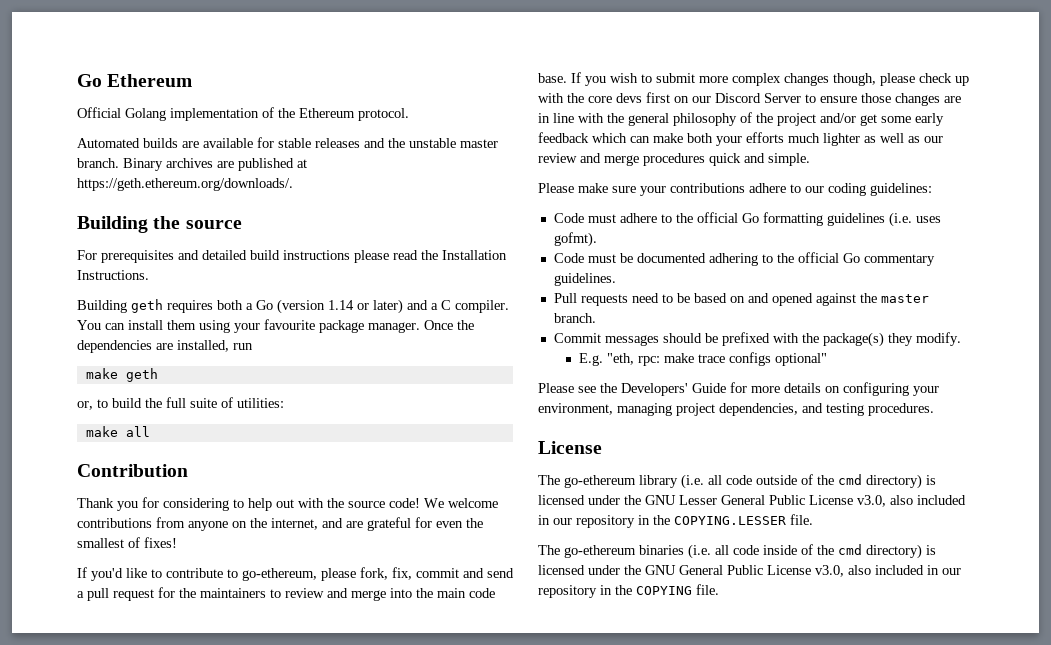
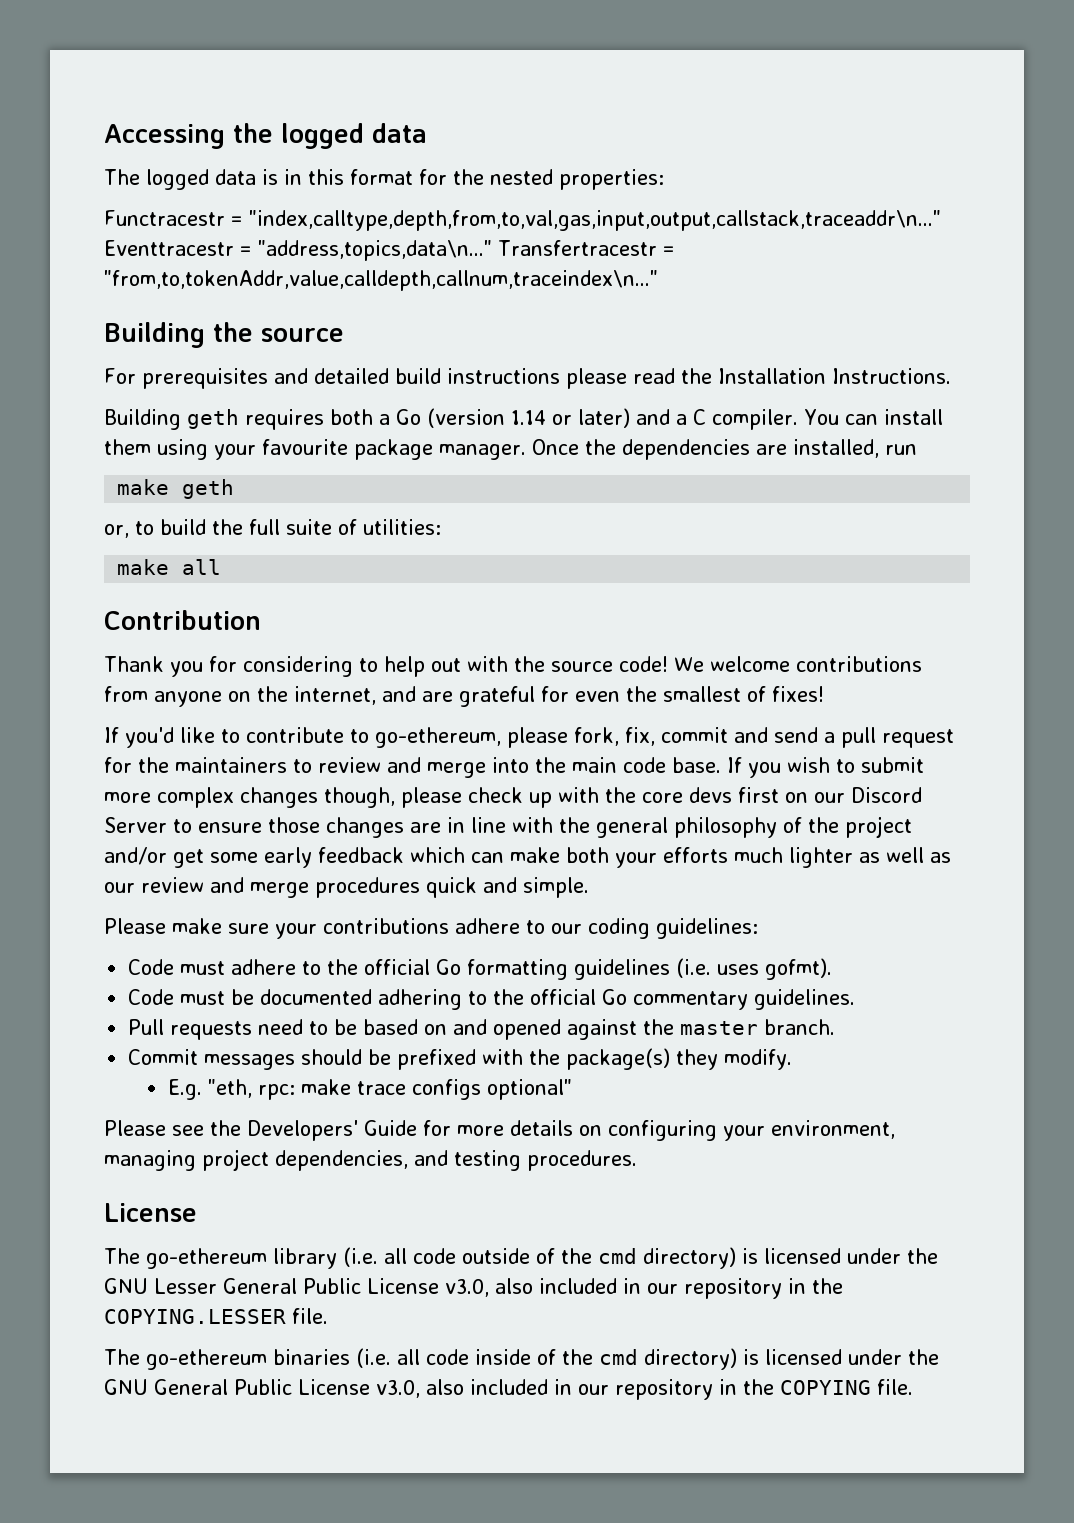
[77,74,193,87] [77,107,409,121] [77,137,498,148] [77,158,307,171] [77,178,293,191] Go Ethereum // Official Golang implementation of the Ethereum protocol. // Automated builds are available for stable releases and the unstable master branch. Binary archives are published at https://geth.ethereum.org/downloads/. -> [104,123,427,149] [104,169,664,190] [104,210,941,231] [104,240,675,261] [104,270,658,291] Accessing the logged data // The logged data is in this format for the nested properties: // Functracestr = "index,calltype,depth,from,to,val,gas,input,output,callstack,traceaddr\n..." Eventtracestr = "address,topics,data\n..." Transfertracestr = "from,to,tokenAddr,value,calldepth,callnum,traceindex\n..."

